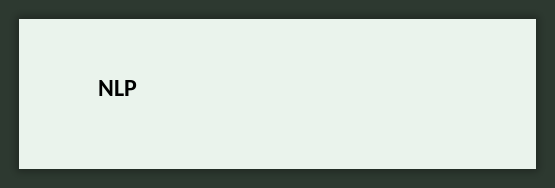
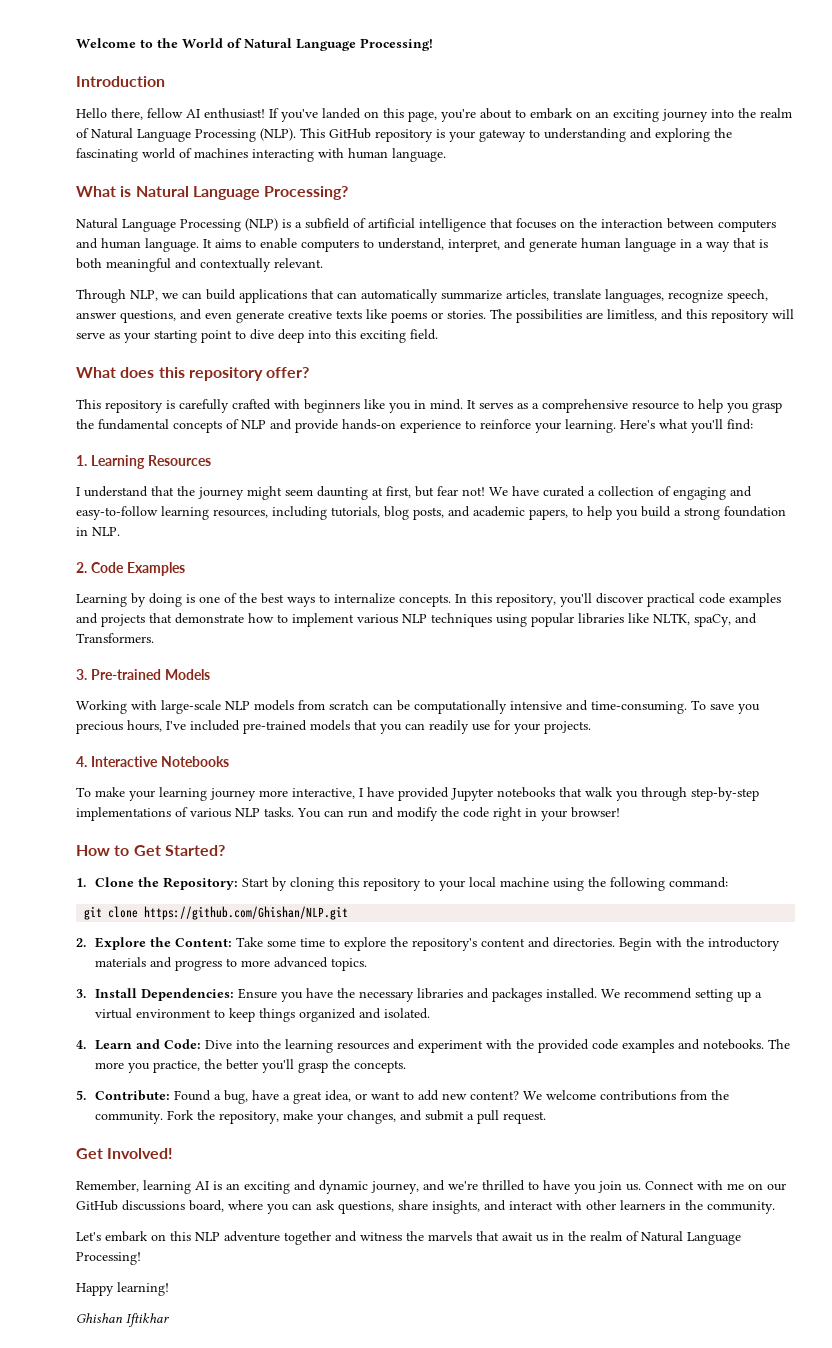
[98,80,137,96] NLP -> [76,38,433,51] [76,76,165,87] [76,108,792,122] [76,128,732,142] [76,148,446,162] [76,186,349,200] [76,218,776,232] [76,238,768,252] [76,258,323,272] [76,289,768,303] [76,309,794,323] [76,329,438,343] [76,367,310,381] [76,399,782,413] [76,419,753,433] [76,455,211,469] [76,486,752,500] [76,506,786,520] [76,527,120,536] [76,562,185,576] [76,593,781,607] [76,613,757,627] [76,633,154,643] [76,669,210,680] [76,700,760,714] [76,720,591,734] [76,756,229,767] [76,787,759,801] [76,807,620,821] [76,845,225,856] [76,877,728,891] [84,906,349,920] [76,937,780,951] [94,957,367,971] [76,988,762,1002] [94,1008,430,1022] [76,1039,790,1053] [94,1059,406,1073] [76,1090,729,1104] [94,1110,546,1124] [76,1148,174,1159] [76,1180,786,1194] [76,1200,775,1214] [76,1231,741,1245] [76,1252,141,1265] [76,1282,169,1296] [76,1313,169,1327] Welcome to the World of Natural Language Processing! // Introduction // Hello there, fellow AI enthusiast! If you've landed on this page, you're about to embark on an exciting journey into the realm of Natural Language Processing (NLP). This GitHub repository is your gateway to understanding and exploring the fascinating world of machines interacting with human language. // What is Natural Language Processing? // Natural Language Processing (NLP) is a subfield of artificial intelligence that focuses on the interaction between computers and human language. It aims to enable computers to understand, interpret, and generate human language in a way that is both meaningful and contextually relevant. // Through NLP, we can build applications that can automatically summarize articles, translate languages, recognize speech, answer questions, and even generate creative texts like poems or stories. The possibilities are limitless, and this repository will serve as your starting point to dive deep into this exciting field. // What does this repository offer? // This repository is carefully crafted with beginners like you in mind. It serves as a comprehensive resource to help you grasp the fundamental concepts of NLP and provide hands-on experience to reinforce your learning. Here's what you'll find: // 1. Learning Resources // I understand that the journey might seem daunting at first, but fear not! We have curated a collection of engaging and easy-to-follow learning resources, including tutorials, blog posts, and academic papers, to help you build a strong foundation in NLP. // 2. Code Examples // Learning by doing is one of the best ways to internalize concepts. In this repository, you'll discover practical code examples and projects that demonstrate how to implement various NLP techniques using popular libraries like NLTK, spaCy, and Transformers. // 3. Pre-trained Models // Working with large-scale NLP models from scratch can be computationally intensive and time-consuming. To save you precious hours, I've included pre-trained models that you can readily use for your projects. // 4. Interactive Notebooks // To make your learning journey more interactive, I have provided Jupyter notebooks that walk you through step-by-step implementations of various NLP tasks. You can run and modify the code right in your browser! // How to Get Started? // 1. Clone the Repository: Start by cloning this repository to your local machine using the following command: // git clone https://github.com/Ghishan/NLP.git // 2. Explore the Content: Take some time to explore the repository's content and directories. Begin with the introductory materials and progress to more advanced topics. // 3. Install Dependencies: Ensure you have the necessary libraries and packages installed. We recommend setting up a virtual environment to keep things organized and isolated. // 4. Learn and Code: Dive into the learning resources and experiment with the provided code examples and notebooks. The more you practice, the better you'll grasp the concepts. // 5. Contribute: Found a bug, have a great idea, or want to add new content? We welcome contributions from the community. Fork the repository, make your changes, and submit a pull request. // Get Involved! // Remember, learning AI is an exciting and dynamic journey, and we're thrilled to have you join us. Connect with me on our GitHub discussions board, where you can ask questions, share insights, and interact with other learners in the community. // Let's embark on this NLP adventure together and witness the marvels that await us in the realm of Natural Language Processing! // Happy learning! // Ghishan Iftikhar

